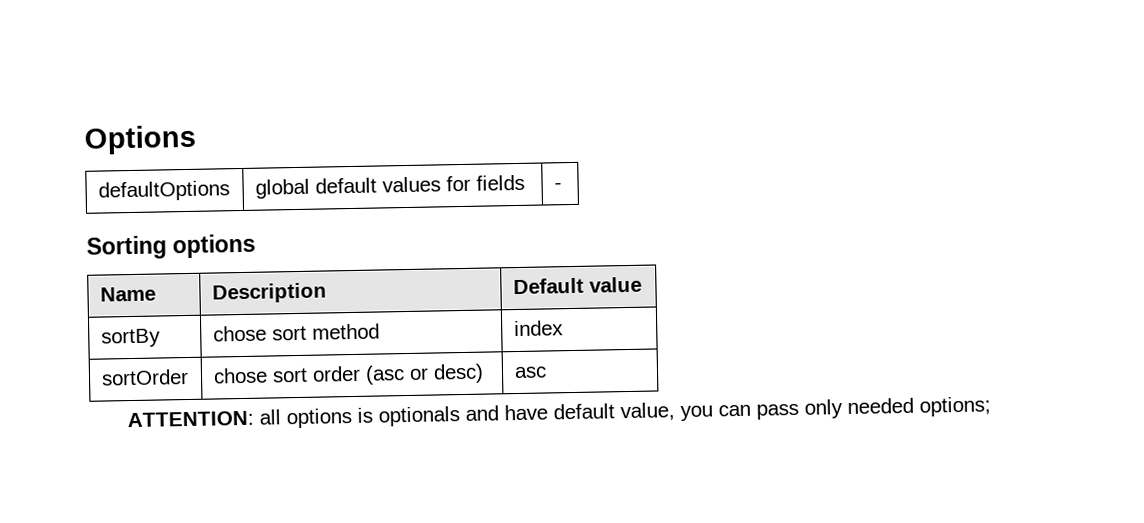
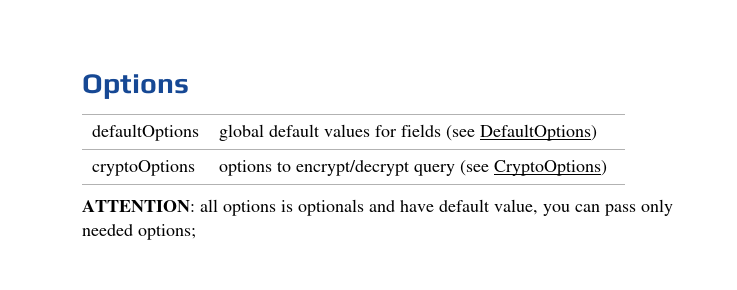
[553,182,562,190] [86,233,257,260] [99,286,156,302] [211,282,327,304] [512,276,642,295] [100,328,161,348] [212,323,380,342] [513,320,564,337] [100,368,189,386] [212,363,484,385] [513,366,547,379] | - // Sorting options // Name | Description | Default value // sortBy | chose sort method | index // sortOrder | chose sort order (asc or desc) | asc -> [445,124,597,141] [91,160,195,176] [218,160,607,176] (see DefaultOptions) // cryptoOptions | options to encrypt/decrypt query (see CryptoOptions)

